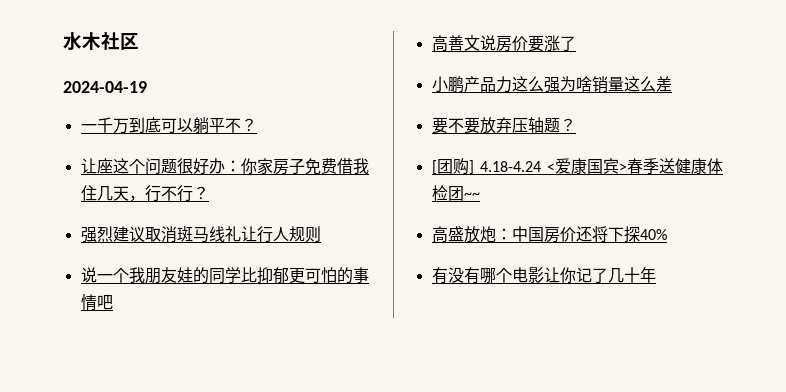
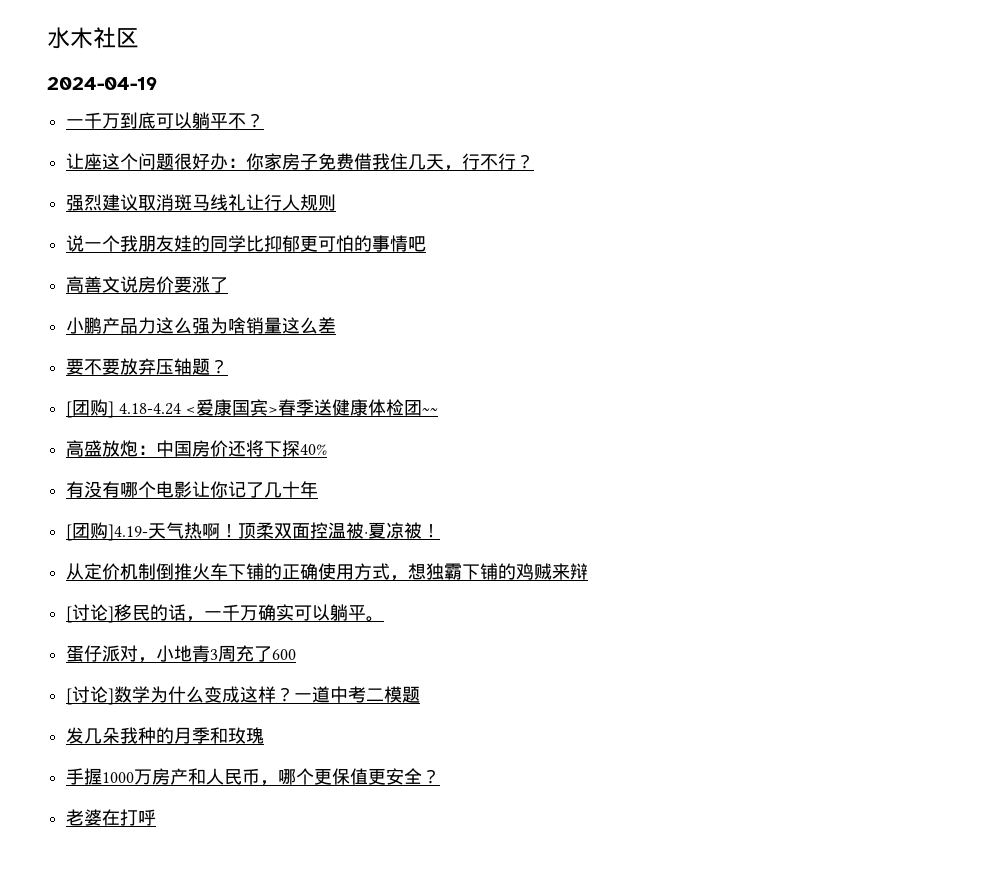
(656, 275) none -> [66,522,441,541] [66,563,589,581] [66,604,385,623] [66,645,297,663] [66,686,421,705] [66,727,265,744] [66,768,441,786] [66,809,157,826] // [团购]4.19-天气热啊！顶柔双面控温被·夏凉被！ // 从定价机制倒推火车下铺的正确使用方式，想独霸下铺的鸡贼来辩 // [讨论]移民的话，一千万确实可以躺平。 // 蛋仔派对，小地青3周充了600 // [讨论]数学为什么变成这样？一道中考二模题 // 发几朵我种的月季和玫瑰 // 手握1000万房产和人民币，哪个更保值更安全？ // 老婆在打呼

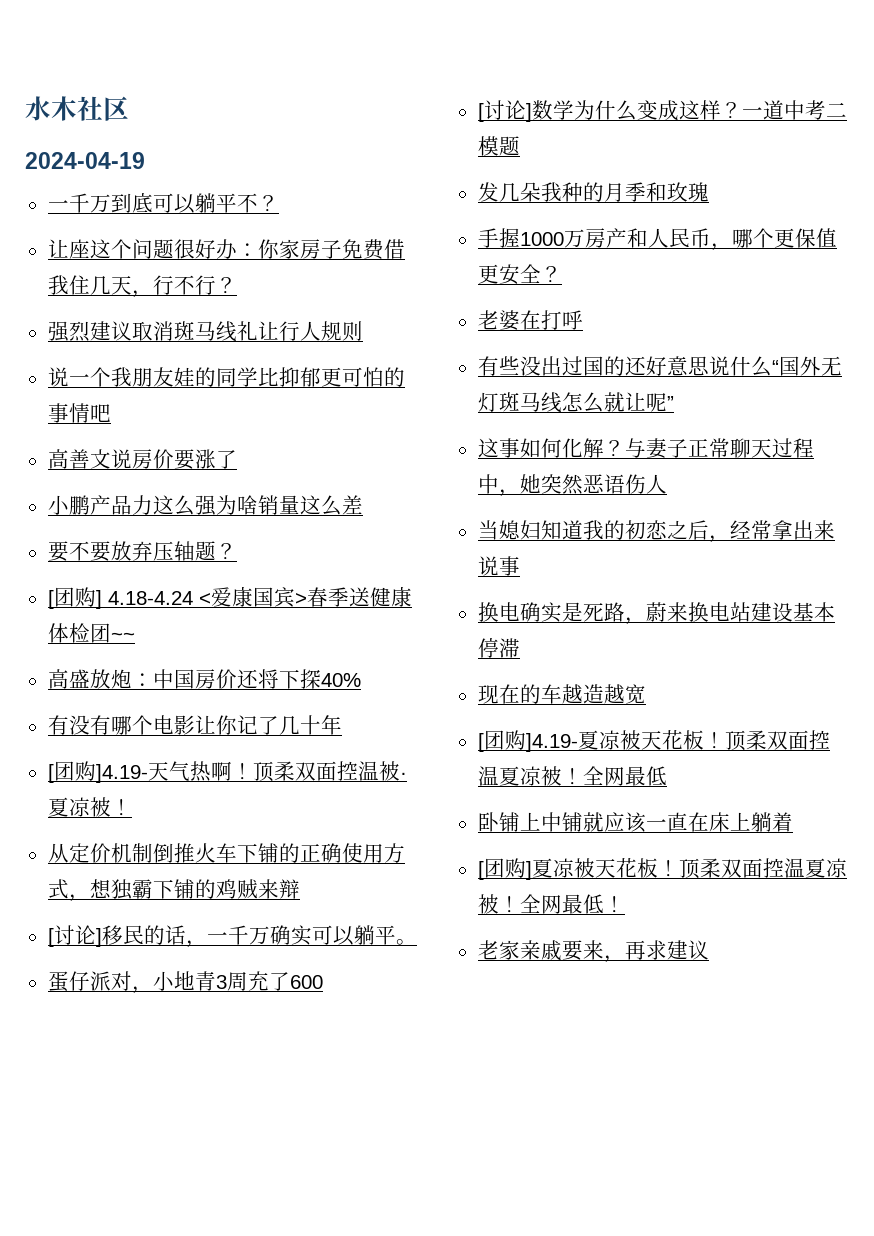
(157, 817) none -> [477,356,842,377] [477,392,674,413] [477,438,814,459] [477,474,667,497] [477,520,835,543] [477,556,520,576] [477,602,835,625] [477,638,520,658] [477,684,646,704] [477,730,830,752] [477,766,667,786] [477,812,793,833] [477,858,847,880] [477,894,625,914] [477,940,709,963] // 有些没出过国的还好意思说什么“国外无灯斑马线怎么就让呢” // 这事如何化解？与妻子正常聊天过程中，她突然恶语伤人 // 当媳妇知道我的初恋之后，经常拿出来说事 // 换电确实是死路，蔚来换电站建设基本停滞 // 现在的车越造越宽 // [团购]4.19-夏凉被天花板！顶柔双面控温夏凉被！全网最低 // 卧铺上中铺就应该一直在床上躺着 // [团购]夏凉被天花板！顶柔双面控温夏凉被！全网最低！ // 老家亲戚要来，再求建议

